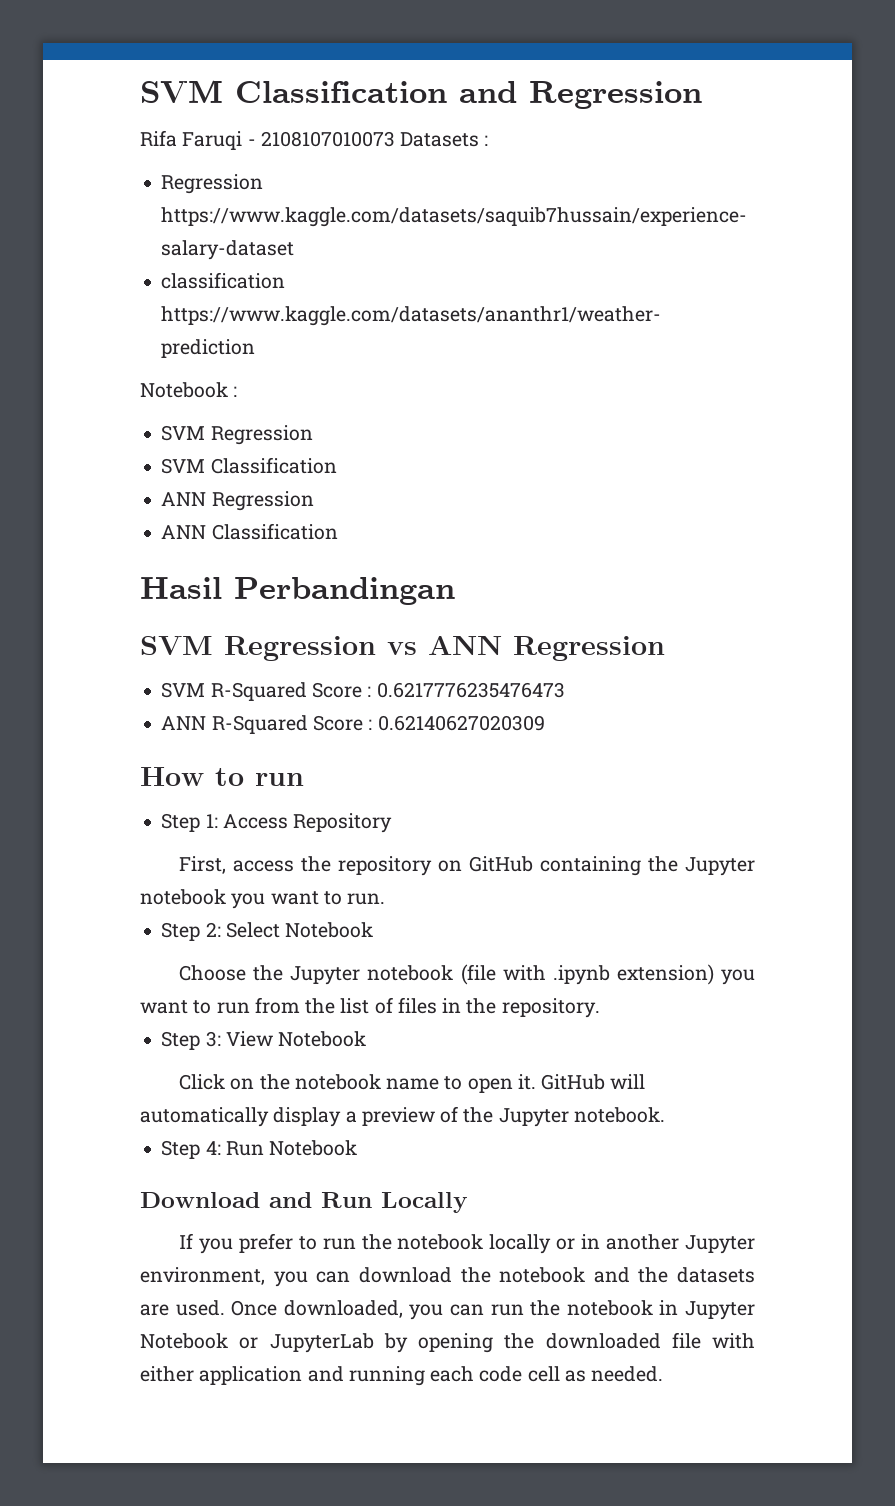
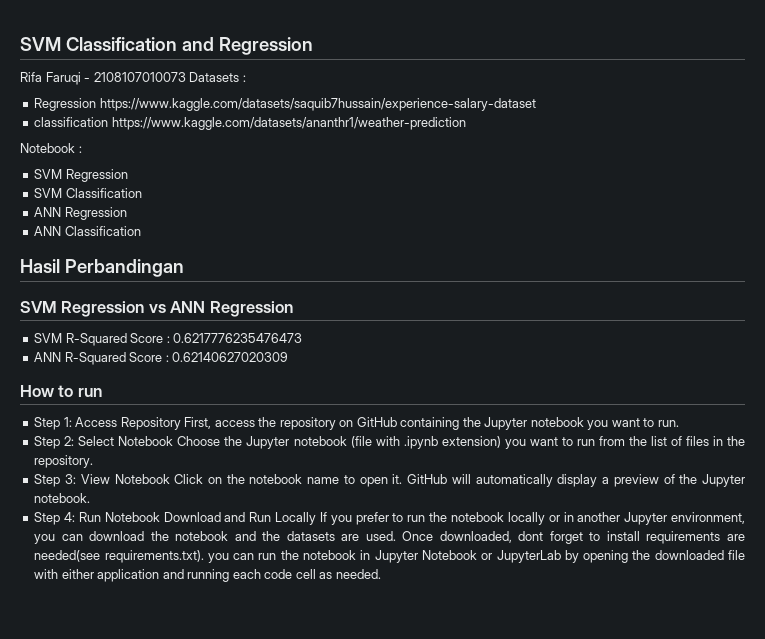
(393, 823) // -> (181, 423) none
(374, 930) // -> (174, 441) none
(367, 1039) // -> (170, 479) none
(358, 1148) // -> (160, 517) none
(468, 1202) // -> (317, 518) none
(403, 1309) none -> [518,531,745,544] [34,550,204,563] dont forget to install requirements are needed(see requirements.txt).

